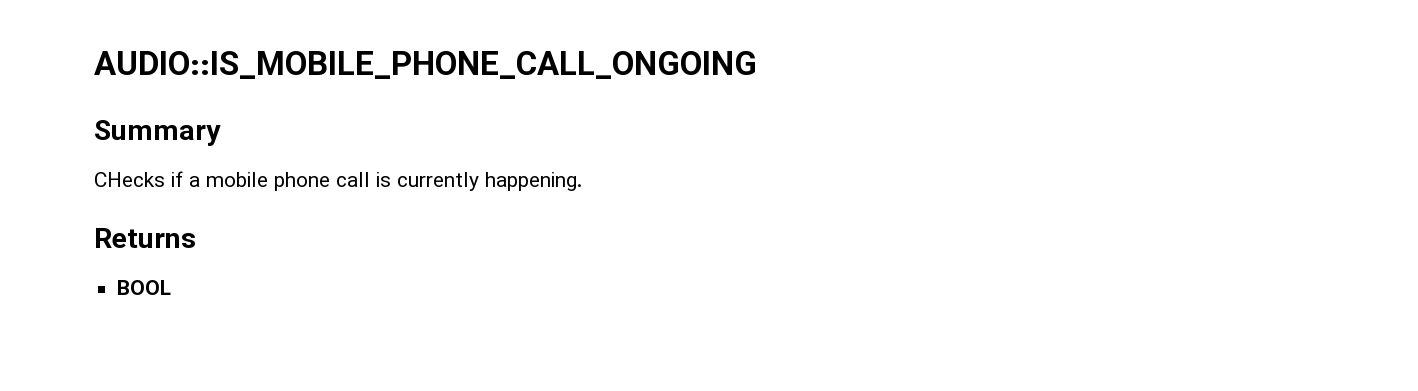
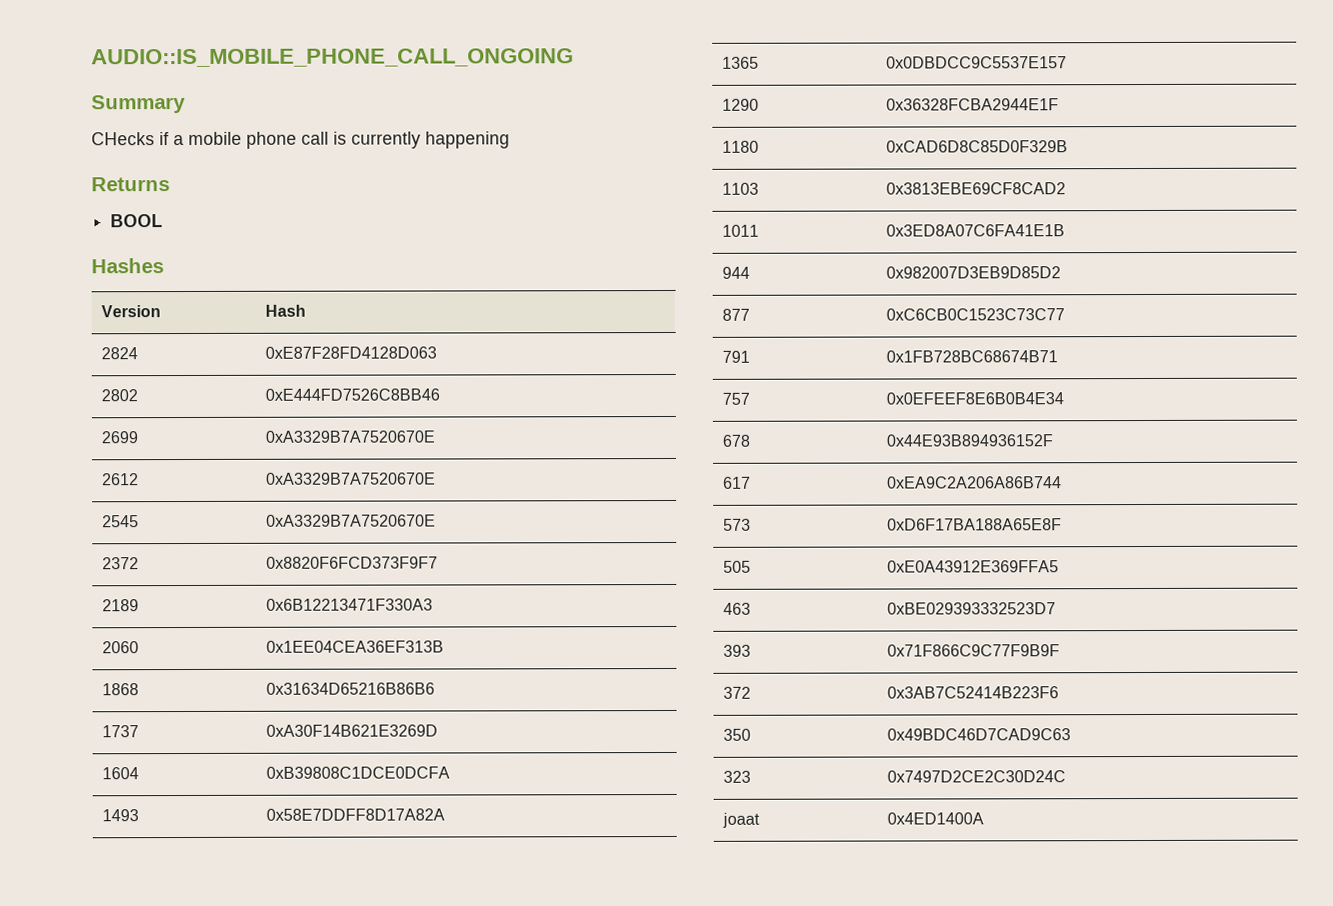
[485,172,582,191] happening. -> [425,131,510,149] happening
(172, 287) none -> [91,258,164,274] [100,305,161,318] [264,304,306,317] [100,347,138,360] [264,346,437,359] [100,389,138,402] [264,388,440,401] [100,431,138,444] [264,430,435,443] [101,473,139,486] [265,472,436,485] [101,515,139,528] [265,514,436,527] [101,557,139,570] [265,556,438,569] [101,599,139,612] [265,598,433,611] [101,641,139,654] [265,640,444,653] [101,683,139,696] [265,682,435,695] [101,725,139,738] [265,724,438,737] [101,767,139,780] [265,766,450,779] [101,809,139,822] [265,808,445,821] [721,56,759,69] [885,56,1067,69] [721,98,759,111] [885,98,1059,111] [721,140,759,153] [885,140,1068,153] [721,182,759,195] [885,182,1066,195] [721,224,759,237] [885,224,1065,237] [721,266,750,279] [885,266,1061,279] [721,308,750,321] [885,308,1065,321] [721,350,750,363] [885,350,1058,363] [721,392,750,405] [885,392,1064,405] [721,434,750,447] [885,434,1053,447] [722,476,751,489] [886,476,1062,489] [722,518,751,531] [886,518,1062,531] [722,560,751,573] [886,560,1059,573] [722,602,751,615] [886,602,1056,615] [722,644,751,657] [886,644,1060,657] [722,686,751,699] [886,686,1059,699] [722,728,751,741] [886,728,1071,741] [722,770,751,783] [886,770,1066,783] [721,812,760,828] [886,812,984,825] // Hashes // Version | Hash // 2824 | 0xE87F28FD4128D063 // 2802 | 0xE444FD7526C8BB46 // 2699 | 0xA3329B7A7520670E // 2612 | 0xA3329B7A7520670E // 2545 | 0xA3329B7A7520670E // 2372 | 0x8820F6FCD373F9F7 // 2189 | 0x6B12213471F330A3 // 2060 | 0x1EE04CEA36EF313B // 1868 | 0x31634D65216B86B6 // 1737 | 0xA30F14B621E3269D // 1604 | 0xB39808C1DCE0DCFA // 1493 | 0x58E7DDFF8D17A82A // 1365 | 0x0DBDCC9C5537E157 // 1290 | 0x36328FCBA2944E1F // 1180 | 0xCAD6D8C85D0F329B // 1103 | 0x3813EBE69CF8CAD2 // 1011 | 0x3ED8A07C6FA41E1B // 944 | 0x982007D3EB9D85D2 // 877 | 0xC6CB0C1523C73C77 // 791 | 0x1FB728BC68674B71 // 757 | 0x0EFEEF8E6B0B4E34 // 678 | 0x44E93B894936152F // 617 | 0xEA9C2A206A86B744 // 573 | 0xD6F17BA188A65E8F // 505 | 0xE0A43912E369FFA5 // 463 | 0xBE029393332523D7 // 393 | 0x71F866C9C77F9B9F // 372 | 0x3AB7C52414B223F6 // 350 | 0x49BDC46D7CAD9C63 // 323 | 0x7497D2CE2C30D24C // joaat | 0x4ED1400A

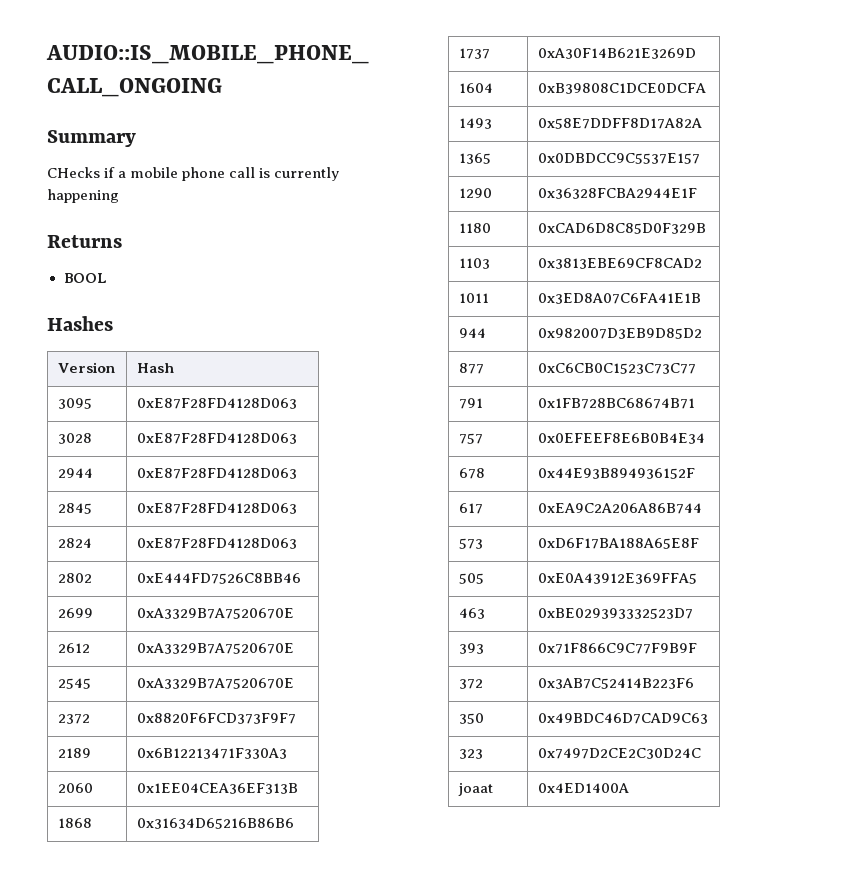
(306, 310) none -> [57,398,92,409] [136,398,297,409] [57,433,92,444] [136,433,297,444] [57,468,93,478] [136,468,297,479] [57,503,92,514] [136,503,297,514] // 3095 | 0xE87F28FD4128D063 // 3028 | 0xE87F28FD4128D063 // 2944 | 0xE87F28FD4128D063 // 2845 | 0xE87F28FD4128D063

